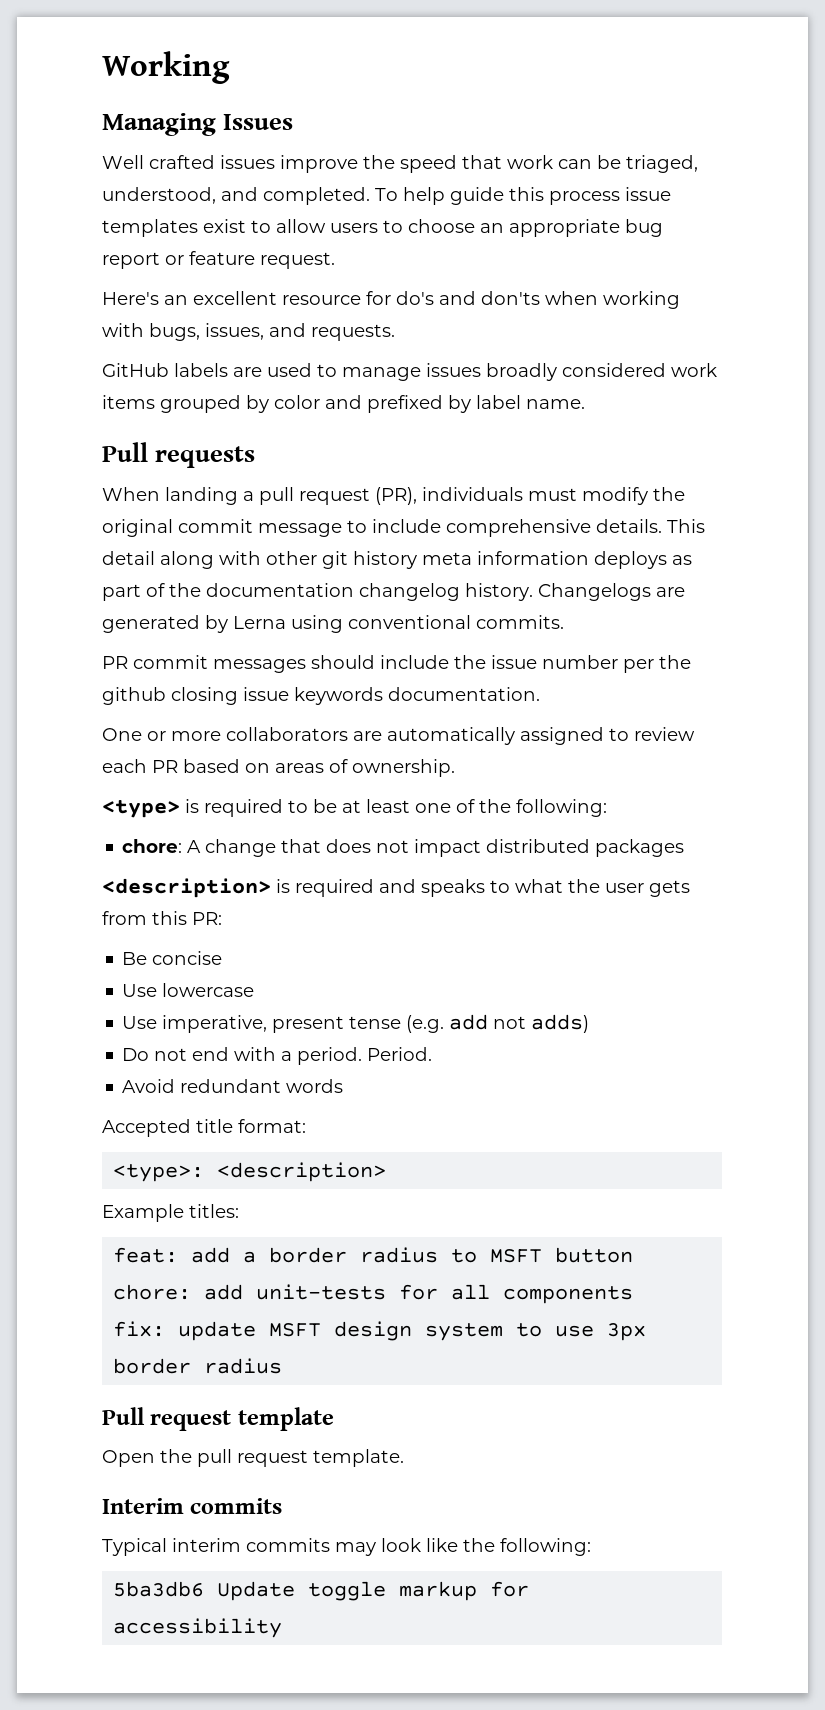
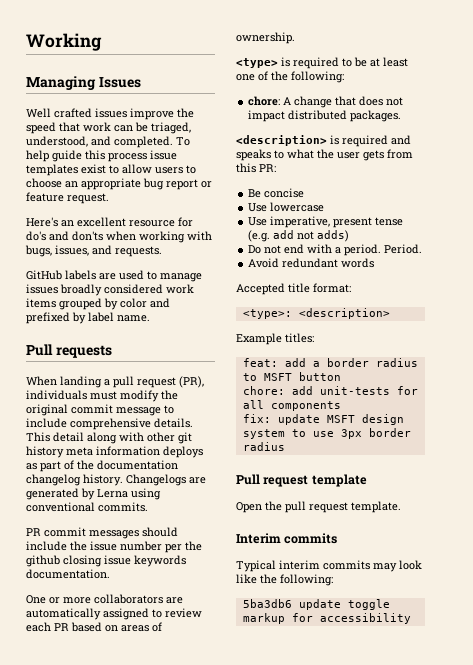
[595,839,685,857] packages -> [350,110,402,122] packages.
[217,1581,296,1601] Update -> [298,599,341,610] update

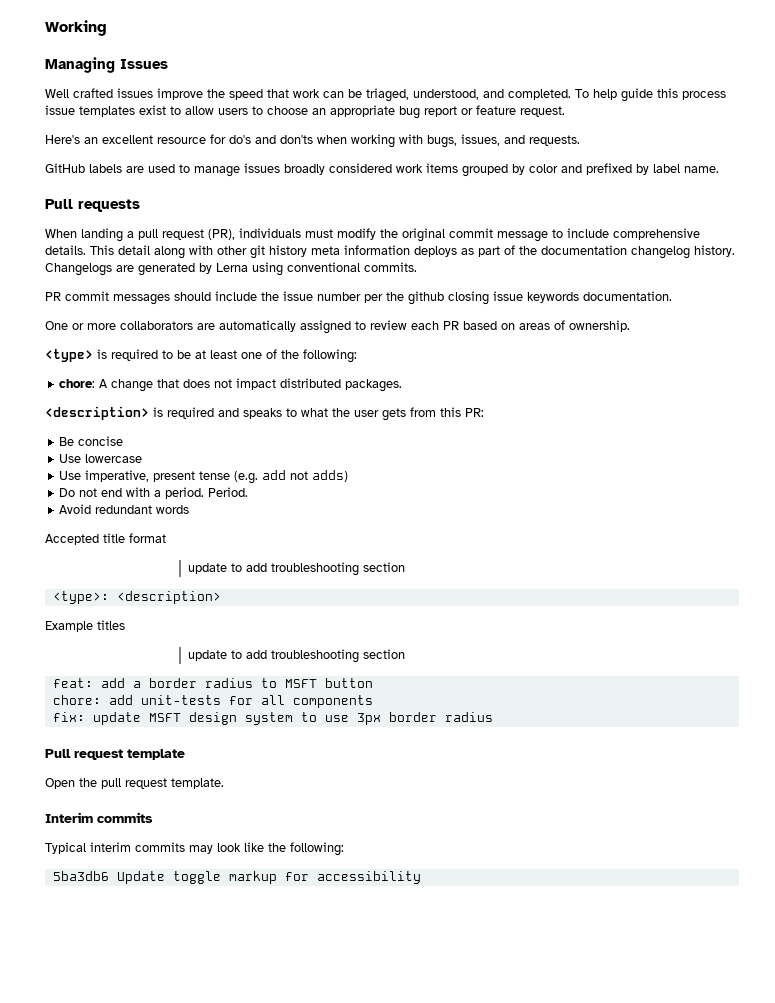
[313,283,351,293] [242,308,390,319] [236,333,314,345] format: // <type>: <description> // Example titles: -> [129,533,166,543] [188,562,406,576] [52,591,221,604] [45,620,125,632] [188,649,406,663] format // update to add troubleshooting section // <type>: <description> // Example titles // update to add troubleshooting section
[298,599,341,610] update -> [116,871,165,884] Update

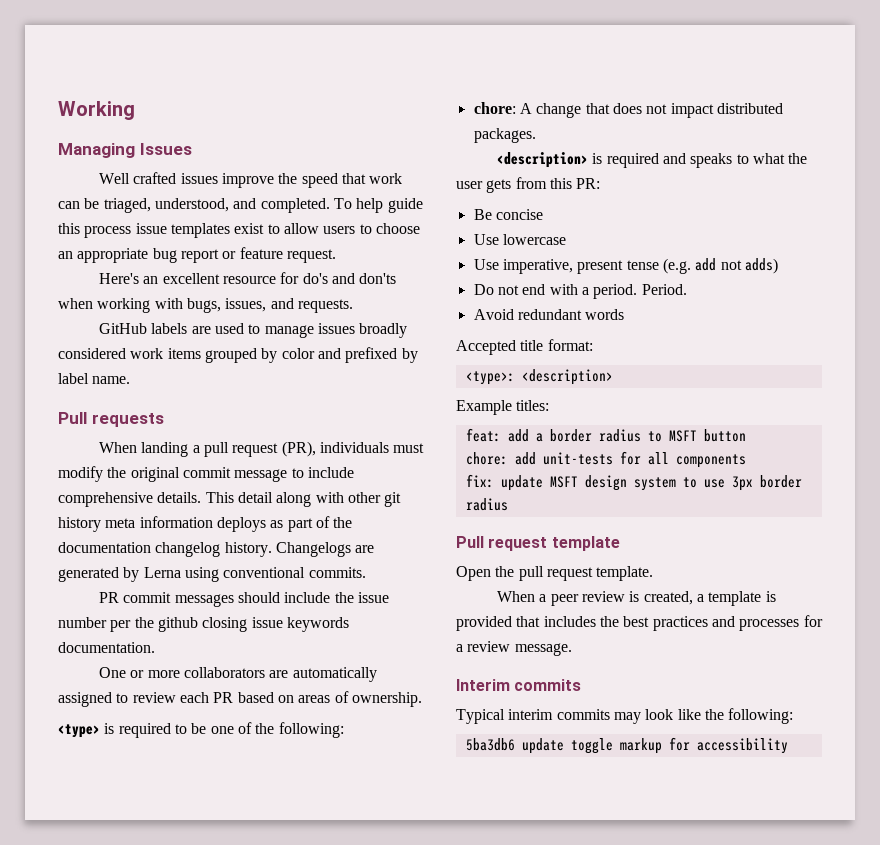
[195,350,237,359] at least -> (207, 728) none
[129,533,166,543] [188,562,406,576] [52,591,221,604] [45,620,125,632] [188,649,406,663] format // update to add troubleshooting section // <type>: <description> // Example titles // update to add troubleshooting section -> [547,339,593,351] [465,369,613,385] [456,400,550,415] format: // <type>: <description> // Example titles:
(224, 783) none -> [497,591,776,606] [456,615,823,631] [456,641,572,656] // When a peer review is created, a template is provided that includes the best practices and processes for a review message.
[116,871,165,884] Update -> [521,738,564,754] update

